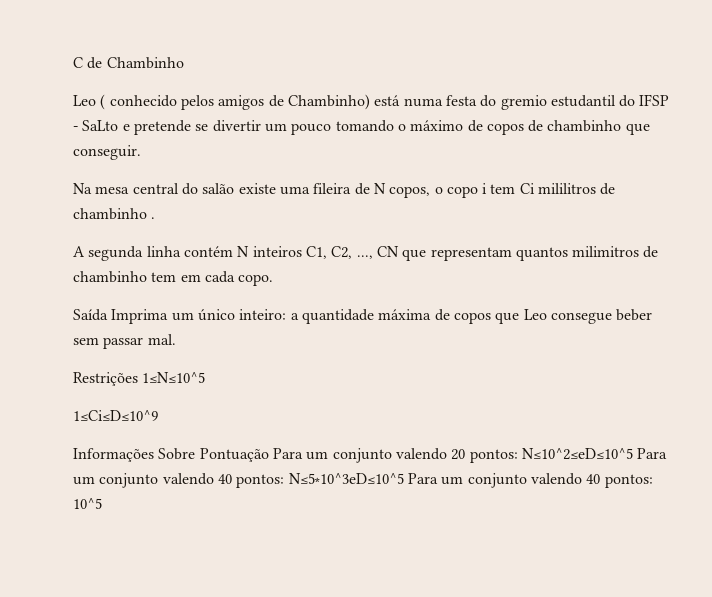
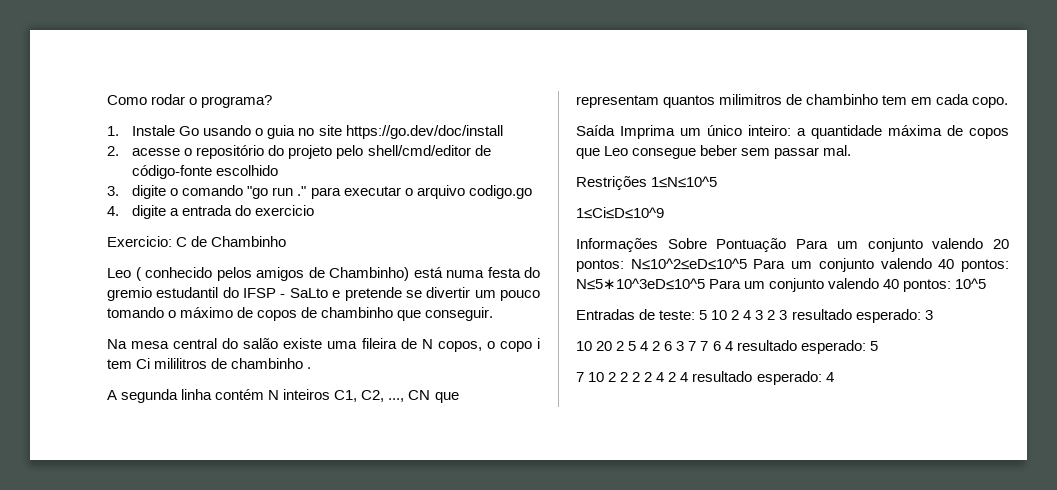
(73, 62) none -> [107,94,273,108] [107,125,503,139] [107,145,491,159] [132,165,279,179] [107,185,532,199] [107,205,315,219] [107,236,172,247] Como rodar o programa? // 1. Instale Go usando o guia no site https://go.dev/doc/install // 2. acesse o repositório do projeto pelo shell/cmd/editor de código-fonte escolhido // 3. digite o comando "go run ." para executar o arquivo codigo.go // 4. digite a entrada do exercicio // Exercicio:
(102, 503) none -> [576,309,933,323] [576,340,878,354] [576,371,834,385] // Entradas de teste: 5 10 2 4 3 2 3 resultado esperado: 3 // 10 20 2 5 4 2 6 3 7 7 6 4 resultado esperado: 5 // 7 10 2 2 2 2 4 2 4 resultado esperado: 4

